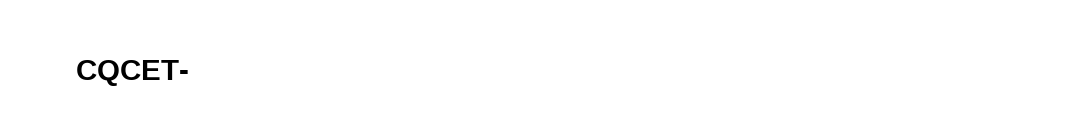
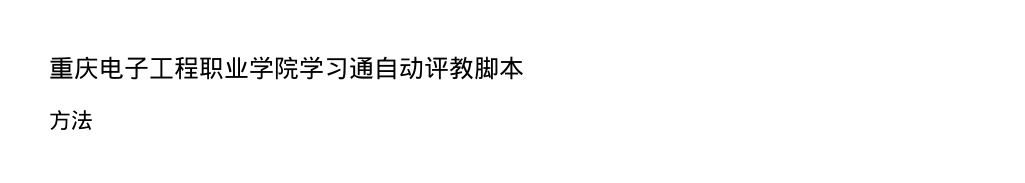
[76,60,189,86] CQCET- -> [49,56,524,80] [49,110,93,130] 重庆电子工程职业学院学习通自动评教脚本 // 方法

